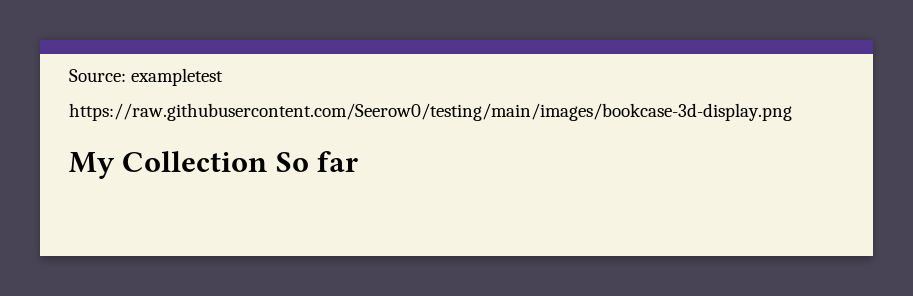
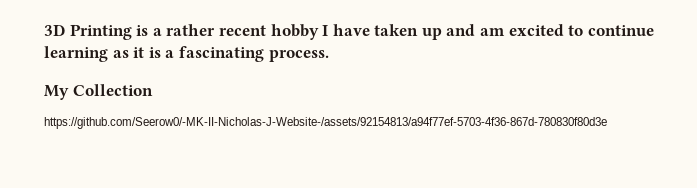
[69,68,224,86] [69,103,792,121] Source: exampletest // https://raw.githubusercontent.com/Seerow0/testing/main/images/bookcase-3d-display.png -> [44,24,654,40] [44,46,329,62] 3D Printing is a rather recent hobby I have taken up and am excited to continue learning as it is a fascinating process.
[275,151,359,172] So far -> [44,117,607,129] // https://github.com/Seerow0/-MK-II-Nicholas-J-Website-/assets/92154813/a94f77ef-5703-4f36-867d-780830f80d3e

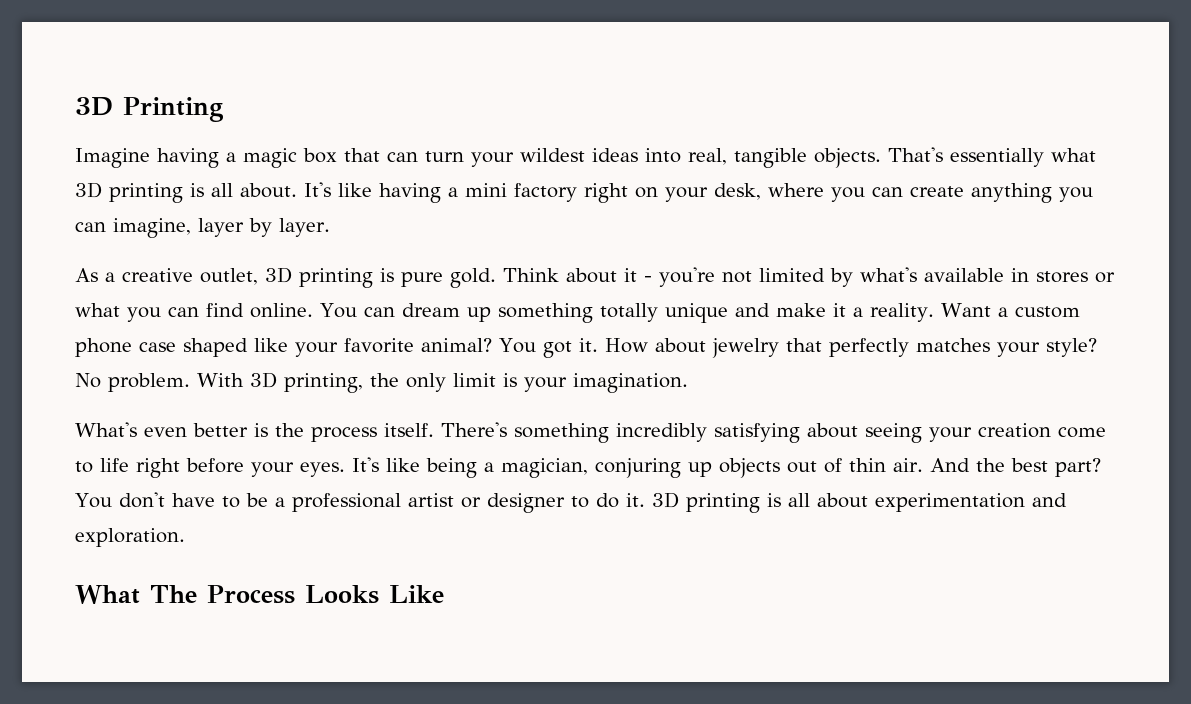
[136,24,654,40] [44,46,329,62] [44,84,153,100] [44,117,607,129] is a rather recent hobby I have taken up and am excited to continue learning as it is a fascinating process. // My Collection // https://github.com/Seerow0/-MK-II-Nicholas-J-Website-/assets/92154813/a94f77ef-5703-4f36-867d-780830f80d3e -> [75,147,1096,168] [75,182,1093,203] [75,218,330,238] [75,267,1115,288] [75,303,1080,323] [75,338,1097,358] [75,372,688,393] [75,422,1106,443] [75,457,1101,478] [75,492,1067,513] [75,528,185,547] [75,585,444,604] // Imagine having a magic box that can turn your wildest ideas into real, tangible objects. That's essentially what 3D printing is all about. It's like having a mini factory right on your desk, where you can create anything you can imagine, layer by layer. // As a creative outlet, 3D printing is pure gold. Think about it - you're not limited by what's available in stores or what you can find online. You can dream up something totally unique and make it a reality. Want a custom phone case shaped like your favorite animal? You got it. How about jewelry that perfectly matches your style? No problem. With 3D printing, the only limit is your imagination. // What's even better is the process itself. There's something incredibly satisfying about seeing your creation come to life right before your eyes. It's like being a magician, conjuring up objects out of thin air. And the best part? You don't have to be a professional artist or designer to do it. 3D printing is all about experimentation and exploration. // What The Process Looks Like

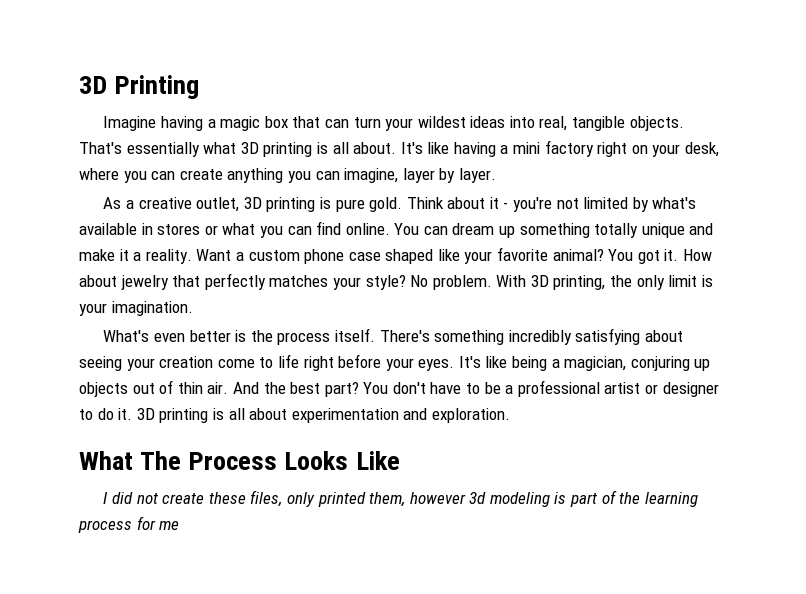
(444, 594) none -> [103,490,698,507] [78,516,180,533] // I did not create these files, only printed them, however 3d modeling is part of the learning process for me

